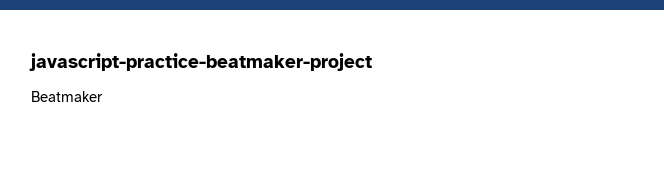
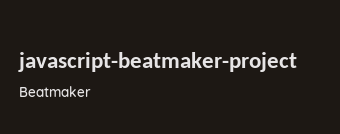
[29,53,372,71] javascript-practice-beatmaker-project -> [18,52,297,72] javascript-beatmaker-project

